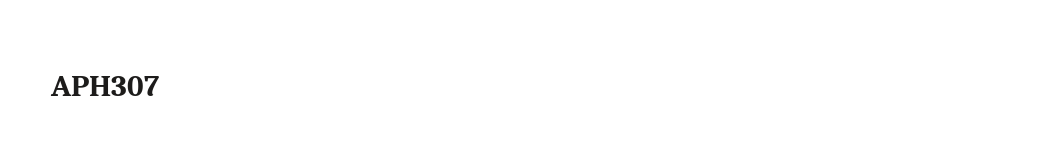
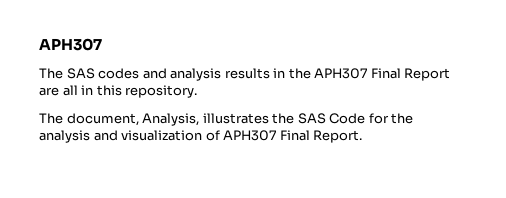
[50,76,159,96] APH307 -> [39,38,102,51] [39,68,451,81] [39,85,198,98] [39,113,414,126] [39,130,363,143] APH307 // The SAS codes and analysis results in the APH307 Final Report are all in this repository. // The document, Analysis, illustrates the SAS Code for the analysis and visualization of APH307 Final Report.

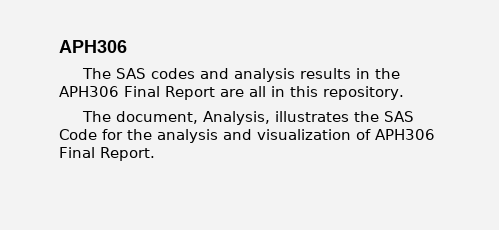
[39,38,102,51] APH307 -> [59,40,127,53] APH306
[314,68,368,79] APH307 -> [59,86,119,97] APH306
[223,130,277,141] APH307 -> [375,129,435,140] APH306

